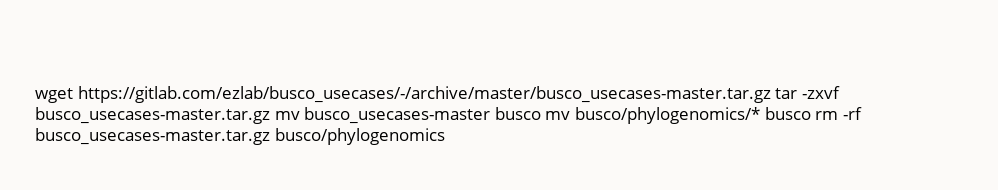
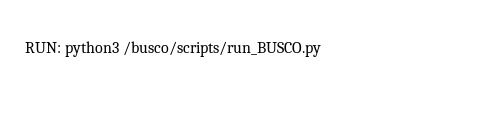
[35,86,840,103] [35,107,862,124] [35,128,445,145] wget https://gitlab.com/ezlab/busco_usecases/-/archive/master/busco_usecases-master.tar.gz tar -zxvf busco_usecases-master.tar.gz mv busco_usecases-master busco mv busco/phylogenomics/* busco rm -rf busco_usecases-master.tar.gz busco/phylogenomics -> [25,41,322,57] RUN: python3 /busco/scripts/run_BUSCO.py

